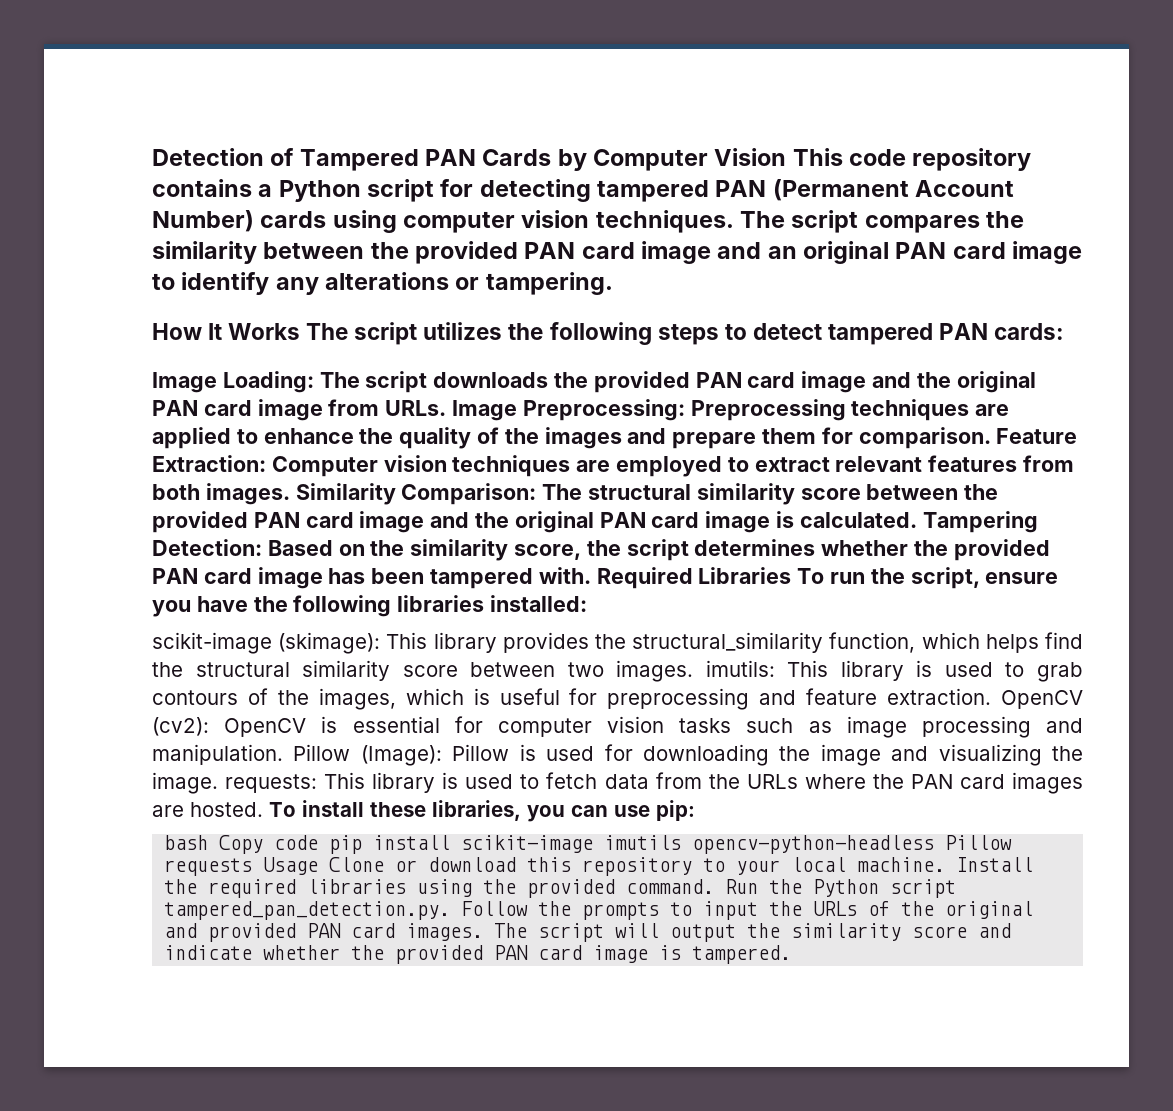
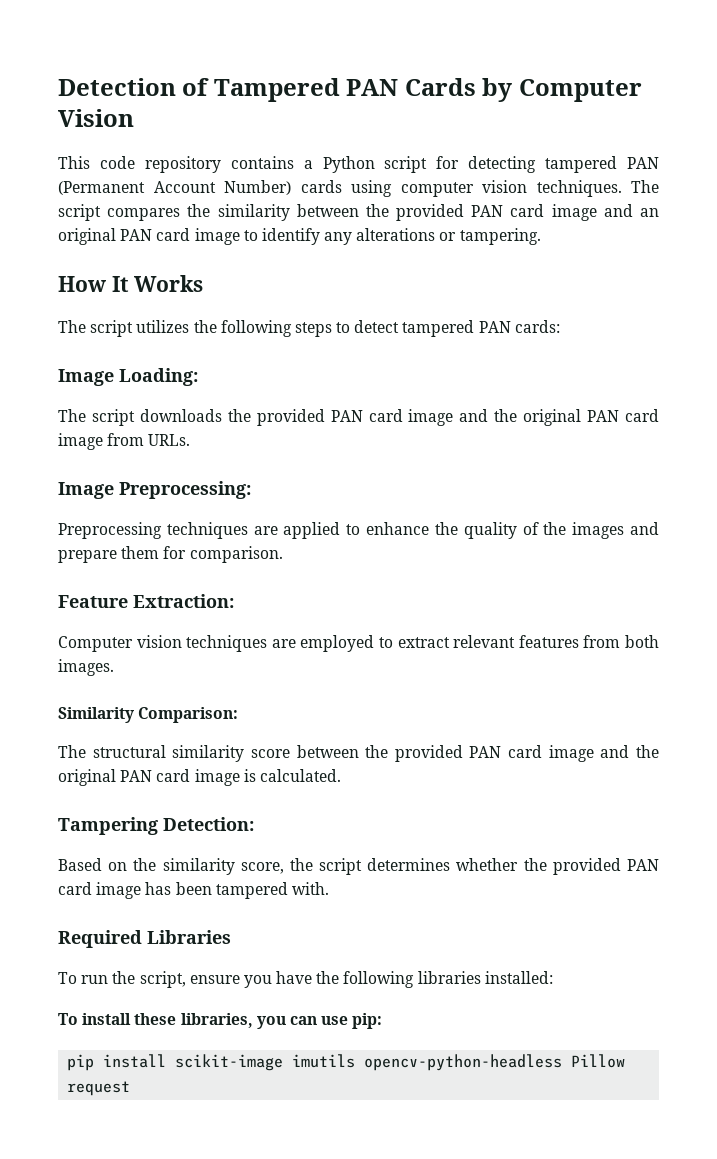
(787, 157) none -> (134, 118) //
(301, 331) none -> (204, 283) //
(314, 382) none -> (198, 377) //
(447, 408) none -> (191, 440) //
(685, 410) none -> (251, 490) //
(991, 438) none -> (283, 554) //
(266, 463) none -> (234, 601) //
(290, 494) none -> (114, 667) //
(537, 494) none -> (239, 715) //
(917, 520) none -> (341, 775) //
(262, 547) none -> (254, 824) //
(591, 575) none -> (329, 888) //
(792, 575) none -> (231, 937) //
[152,632,1083,654] [152,660,1083,682] [152,688,1083,710] [152,716,1083,738] [152,744,1083,766] [152,772,1083,794] [152,802,263,817] scikit-image (skimage): This library provides the structural_similarity function, which helps find the structural similarity score between two images. imutils: This library is used to grab contours of the images, which is useful for preprocessing and feature extraction. OpenCV (cv2): OpenCV is essential for computer vision tasks such as image processing and manipulation. Pillow (Image): Pillow is used for downloading the image and visualizing the image. requests: This library is used to fetch data from the URLs where the PAN card images are hosted. -> (553, 977) none
[164,835,319,854] bash Copy code -> (383, 1021) none
[164,857,1034,876] [164,879,957,898] [164,901,1034,920] [164,923,1012,942] [164,945,792,964] requests Usage Clone or download this repository to your local machine. Install the required libraries using the provided command. Run the Python script tampered_pan_detection.py. Follow the prompts to input the URLs of the original and provided PAN card images. The script will output the similarity score and indicate whether the provided PAN card image is tampered. -> [67,1081,131,1096] request

